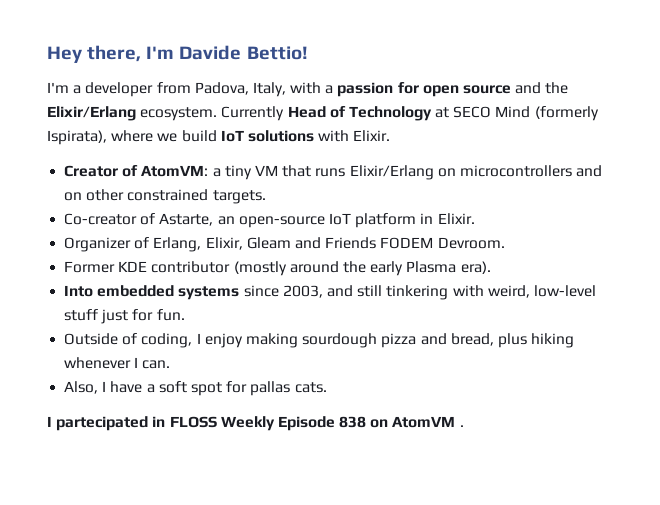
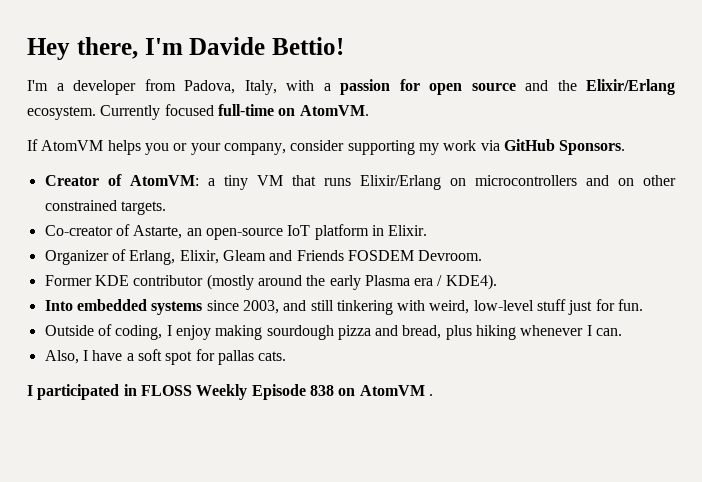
[287,106,599,121] [47,130,391,145] Head of Technology at SECO Mind (formerly Ispirata), where we build IoT solutions with Elixir. -> [164,104,369,116] [27,139,626,155] focused full-time on AtomVM. // If AtomVM helps you or your company, consider supporting my work via GitHub Sponsors.
[380,237,434,249] FODEM -> [347,250,414,261] FOSDEM
[460,261,491,274] era). -> [414,274,497,290] era / KDE4).
[56,416,149,431] partecipated -> [37,384,120,400] participated

